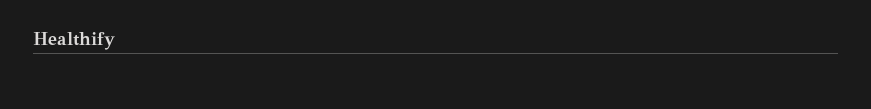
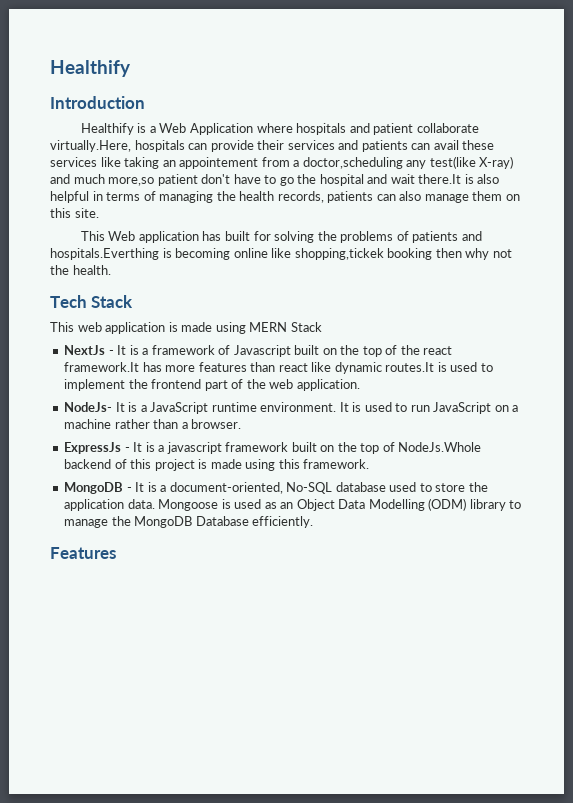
[33,32,115,50] Healthify -> [50,60,131,77] [50,96,145,109] [80,123,479,135] [50,140,495,152] [50,156,514,169] [50,174,500,186] [50,191,520,203] [50,208,99,218] [80,231,482,243] [50,248,512,260] [50,265,111,275] [50,295,134,308] [50,322,322,334] [64,345,453,357] [64,362,493,374] [64,379,360,391] [64,402,519,414] [64,419,242,429] [64,442,482,454] [64,459,370,471] [64,482,488,494] [64,498,522,511] [64,516,314,528] [50,547,116,559] Healthify // Introduction // Healthify is a Web Application where hospitals and patient collaborate virtually.Here, hospitals can provide their services and patients can avail these services like taking an appointement from a doctor,scheduling any test(like X-ray) and much more,so patient don't have to go the hospital and wait there.It is also helpful in terms of managing the health records, patients can also manage them on this site. // This Web application has built for solving the problems of patients and hospitals.Everthing is becoming online like shopping,tickek booking then why not the health. // Tech Stack // This web application is made using MERN Stack // NextJs - It is a framework of Javascript built on the top of the react framework.It has more features than react like dynamic routes.It is used to implement the frontend part of the web application. // NodeJs- It is a JavaScript runtime environment. It is used to run JavaScript on a machine rather than a browser. // ExpressJs - It is a javascript framework built on the top of NodeJs.Whole backend of this project is made using this framework. // MongoDB - It is a document-oriented, No-SQL database used to store the application data. Mongoose is used as an Object Data Modelling (ODM) library to manage the MongoDB Database efficiently. // Features

